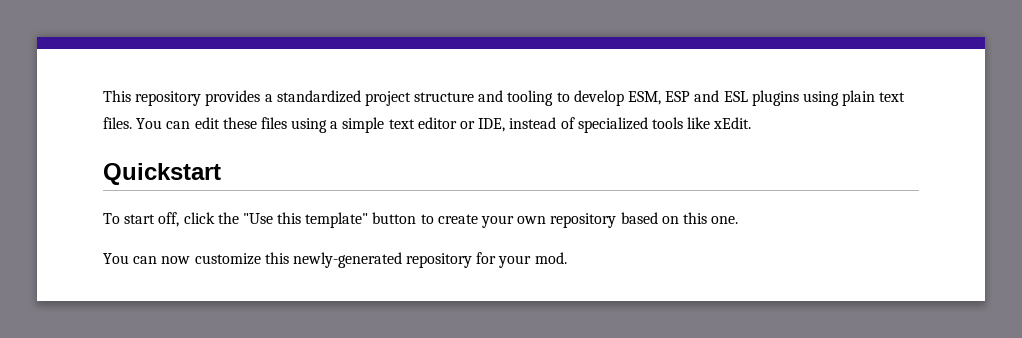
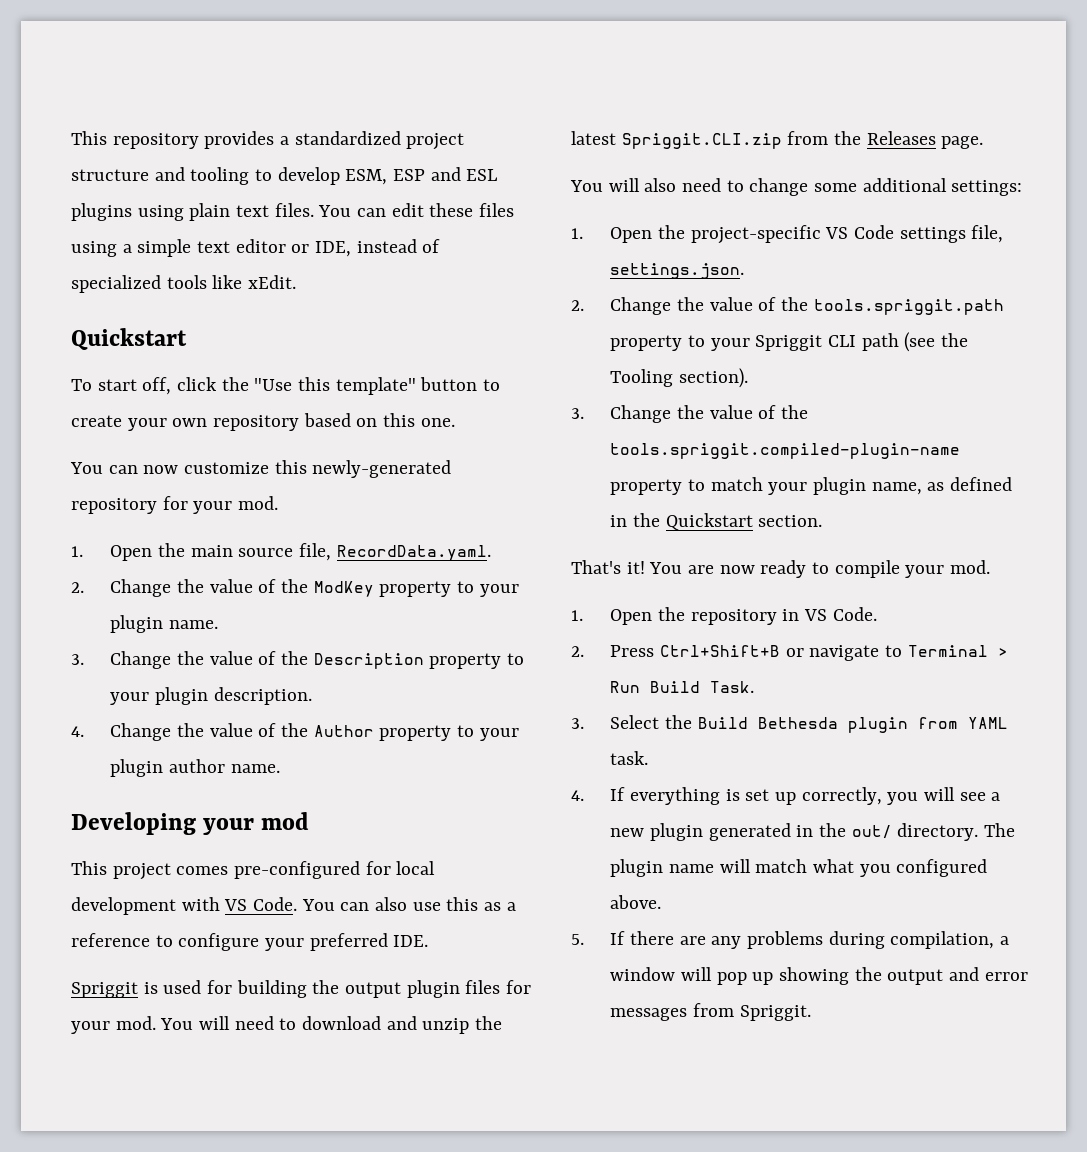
(567, 258) none -> [71,543,491,561] [71,579,519,597] [110,615,219,633] [71,651,525,669] [110,687,312,705] [71,723,519,741] [110,759,280,777] [71,812,310,835] [71,861,436,880] [71,897,516,915] [71,933,429,951] [71,980,532,998] [71,1016,503,1034] [571,131,984,149] [570,178,1023,196] [571,225,1004,244] [610,263,745,279] [571,297,1004,315] [610,332,969,352] [610,368,749,388] [571,405,809,423] [610,443,961,459] [610,477,1013,495] [610,513,823,530] [571,560,991,578] [571,607,877,625] [571,645,1008,661] [610,681,755,693] [571,715,1008,733] [610,751,649,765] [571,787,1001,805] [610,823,1016,841] [610,859,988,877] [610,895,662,909] [571,931,1010,949] [610,967,1028,985] [610,1003,811,1021] // 1. Open the main source file, RecordData.yaml. // 2. Change the value of the ModKey property to your plugin name. // 3. Change the value of the Description property to your plugin description. // 4. Change the value of the Author property to your plugin author name. // Developing your mod // This project comes pre-configured for local development with VS Code. You can also use this as a reference to configure your preferred IDE. // Spriggit is used for building the output plugin files for your mod. You will need to download and unzip the latest Spriggit.CLI.zip from the Releases page. // You will also need to change some additional settings: // 1. Open the project-specific VS Code settings file, settings.json. // 2. Change the value of the tools.spriggit.path property to your Spriggit CLI path (see the Tooling section). // 3. Change the value of the tools.spriggit.compiled-plugin-name property to match your plugin name, as defined in the Quickstart section. // That's it! You are now ready to compile your mod. // 1. Open the repository in VS Code. // 2. Press Ctrl+Shift+B or navigate to Terminal > Run Build Task. // 3. Select the Build Bethesda plugin from YAML task. // 4. If everything is set up correctly, you will see a new plugin generated in the out/ directory. The plugin name will match what you configured above. // 5. If there are any problems during compilation, a window will pop up showing the output and error messages from Spriggit.

